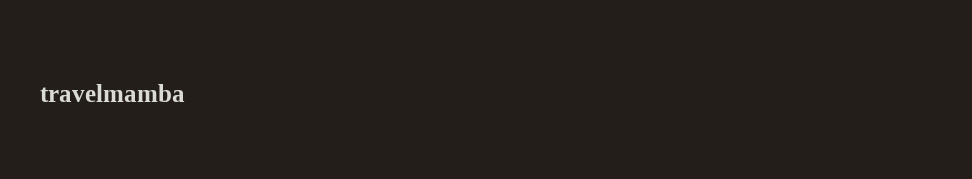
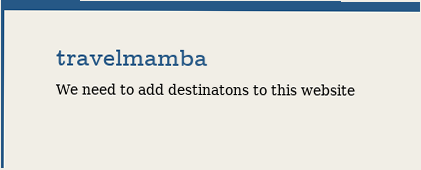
(185, 93) none -> [55,83,356,96] // We need to add destinatons to this website

